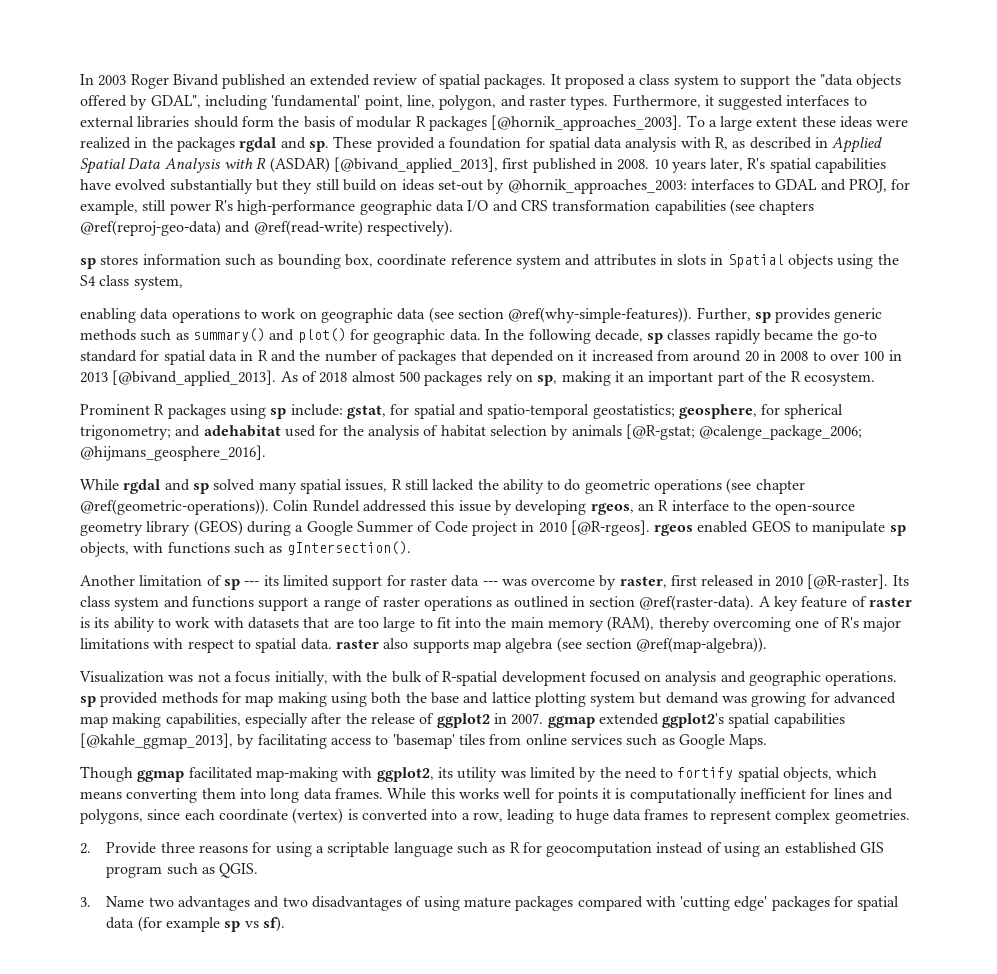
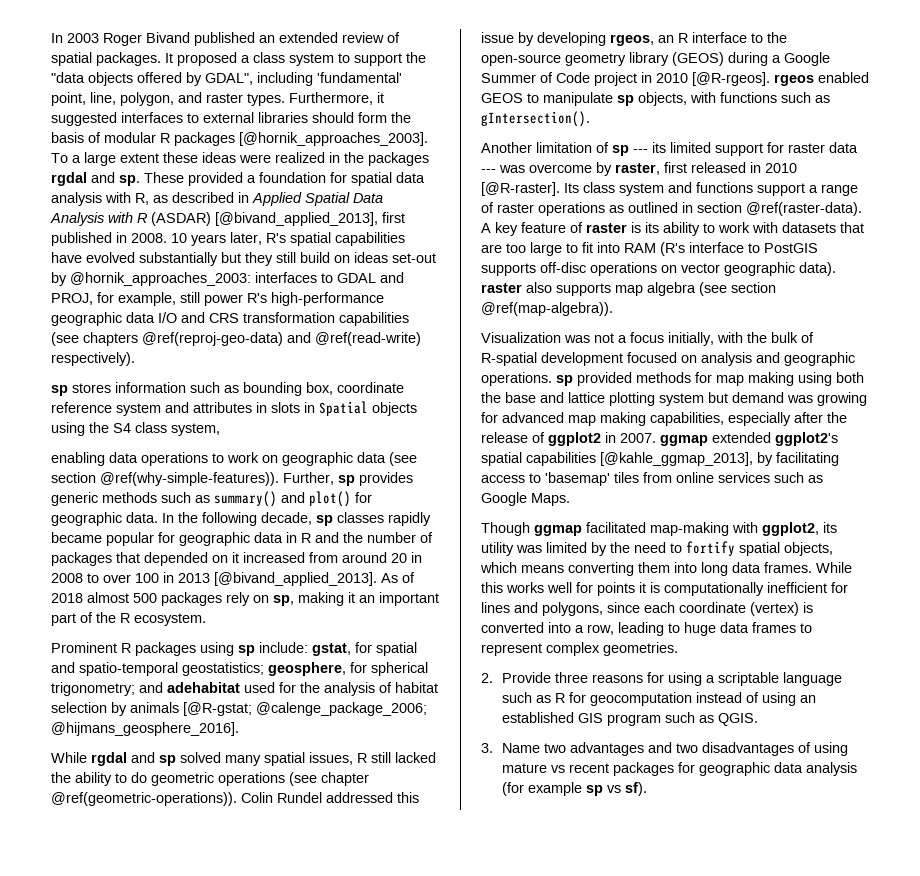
[817,329,877,344] [80,350,206,365] the go-to standard for spatial -> [106,532,250,546] popular for geographic
[485,616,902,632] [80,638,332,653] the main memory (RAM), thereby overcoming one of R's major limitations with respect to spatial data. -> [624,242,818,256] [481,262,836,276] RAM (R's interface to PostGIS supports off-disc operations on vector geographic data).
[515,896,900,911] [106,917,135,929] packages compared with 'cutting edge' packages for spatial data -> [551,762,858,776] vs recent packages for geographic data analysis

